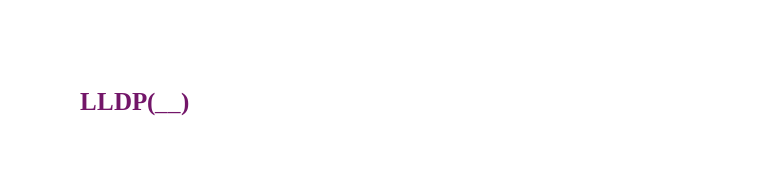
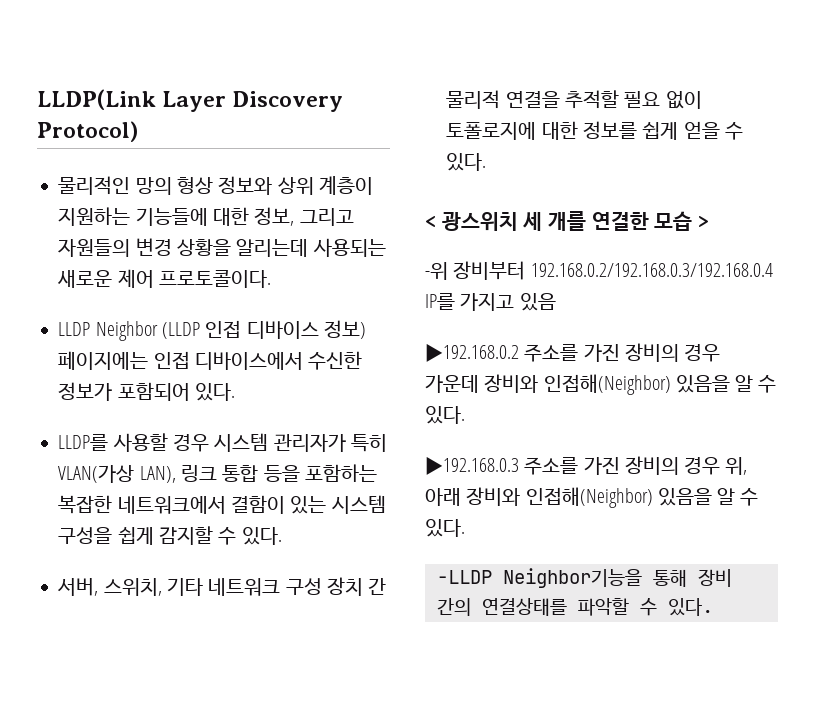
[80,92,189,116] LLDP(__) -> [37,89,344,112] [37,121,138,142] [58,176,373,195] [58,207,354,226] [58,238,386,257] [57,269,271,288] [58,320,366,341] [58,351,363,370] [58,382,235,401] [58,433,387,452] [58,464,377,483] [58,495,386,514] [58,526,282,545] [57,577,387,596] [446,90,702,109] [446,121,743,140] [446,153,487,171] [425,211,710,231] [425,261,773,280] [425,293,556,311] [425,343,721,362] [425,374,777,395] [425,406,465,424] [425,456,748,475] [425,487,759,508] [425,519,465,537] [436,568,732,588] [436,598,713,616] LLDP(Link Layer Discovery Protocol) // 물리적인 망의 형상 정보와 상위 계층이 지원하는 기능들에 대한 정보, 그리고 자원들의 변경 상황을 알리는데 사용되는 새로운 제어 프로토콜이다. // LLDP Neighbor (LLDP 인접 디바이스 정보) 페이지에는 인접 디바이스에서 수신한 정보가 포함되어 있다. // LLDP를 사용할 경우 시스템 관리자가 특히 VLAN(가상 LAN), 링크 통합 등을 포함하는 복잡한 네트워크에서 결함이 있는 시스템 구성을 쉽게 감지할 수 있다. // 서버, 스위치, 기타 네트워크 구성 장치 간 물리적 연결을 추적할 필요 없이 토폴로지에 대한 정보를 쉽게 얻을 수 있다. // < 광스위치 세 개를 연결한 모습 > // -위 장비부터 192.168.0.2/192.168.0.3/192.168.0.4 IP를 가지고 있음 // ▶192.168.0.2 주소를 가진 장비의 경우 가운데 장비와 인접해(Neighbor) 있음을 알 수 있다. // ▶192.168.0.3 주소를 가진 장비의 경우 위, 아래 장비와 인접해(Neighbor) 있음을 알 수 있다. // -LLDP Neighbor기능을 통해 장비 간의 연결상태를 파악할 수 있다.

